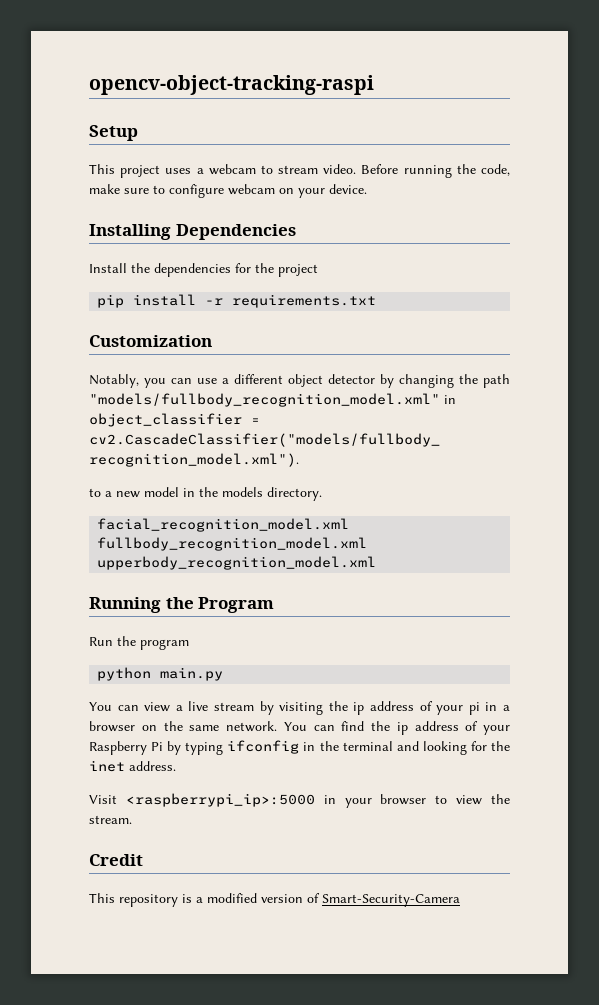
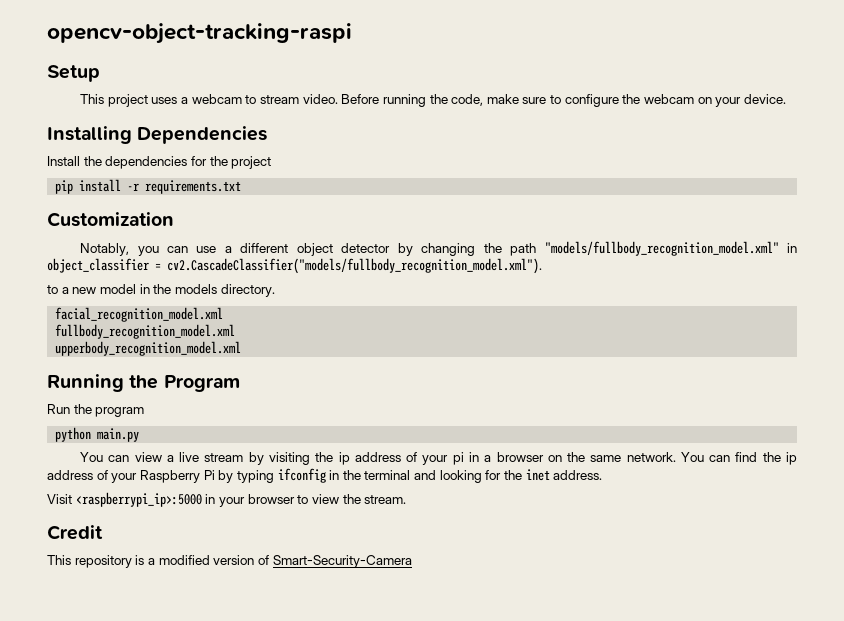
(224, 191) none -> [622,94,641,104] the

